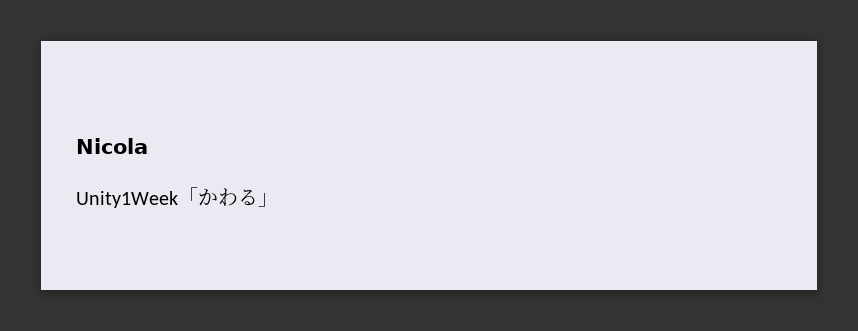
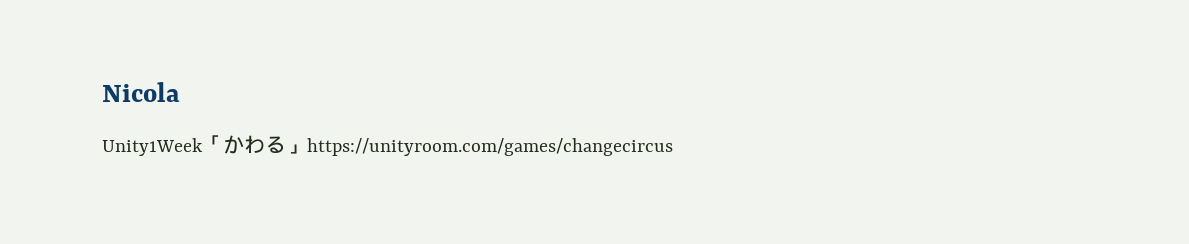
(278, 200) none -> [307,138,673,156] https://unityroom.com/games/changecircus

